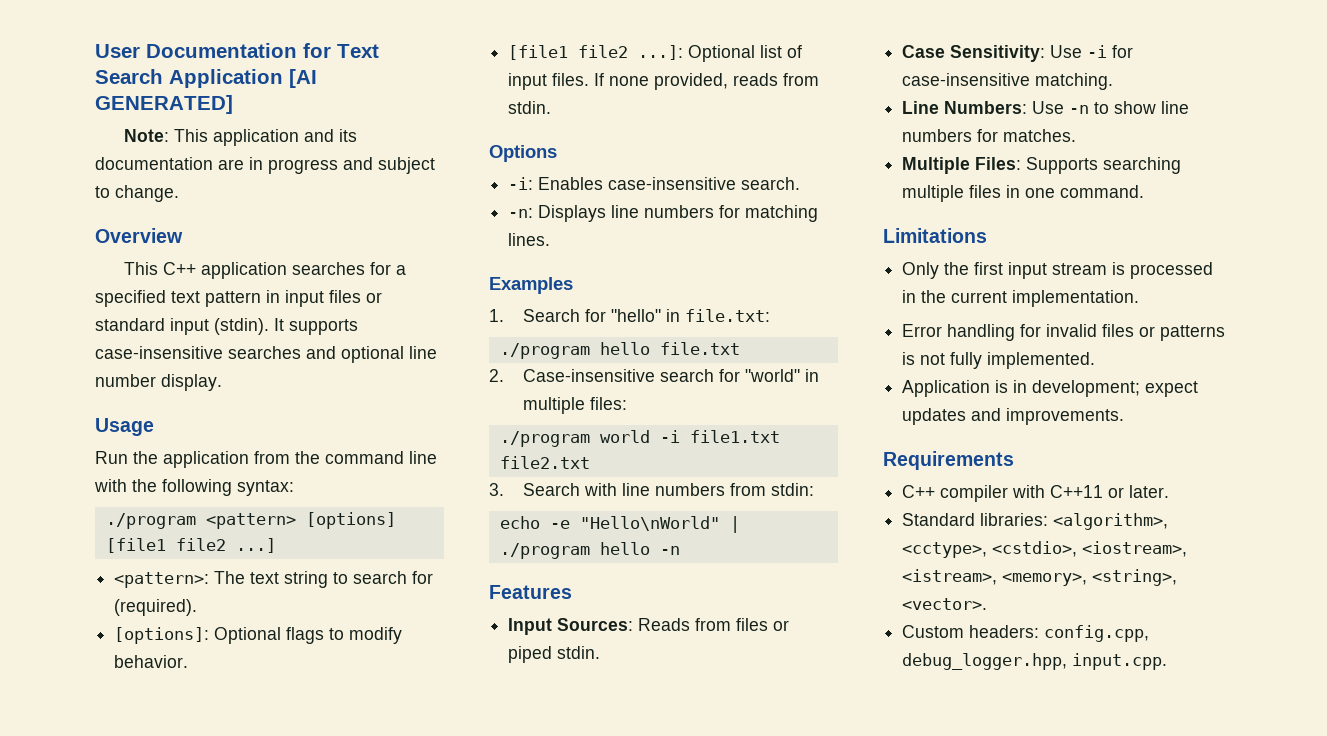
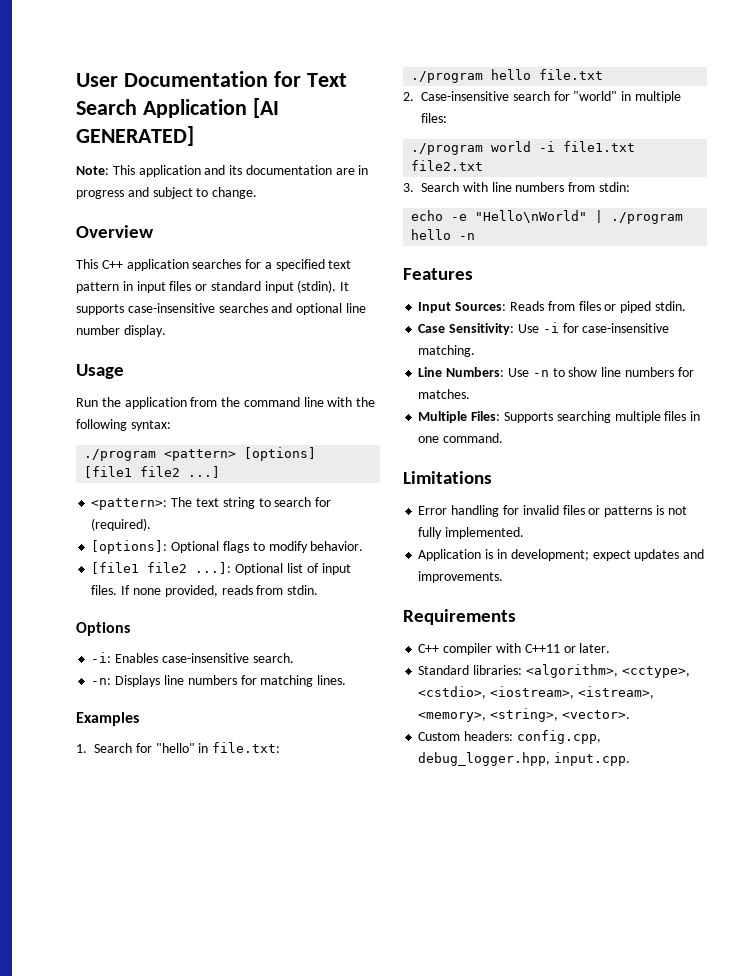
[902,262,1214,279] [902,290,1140,307] // Only the first input stream is processed in the current implementation. -> (492, 477) none

